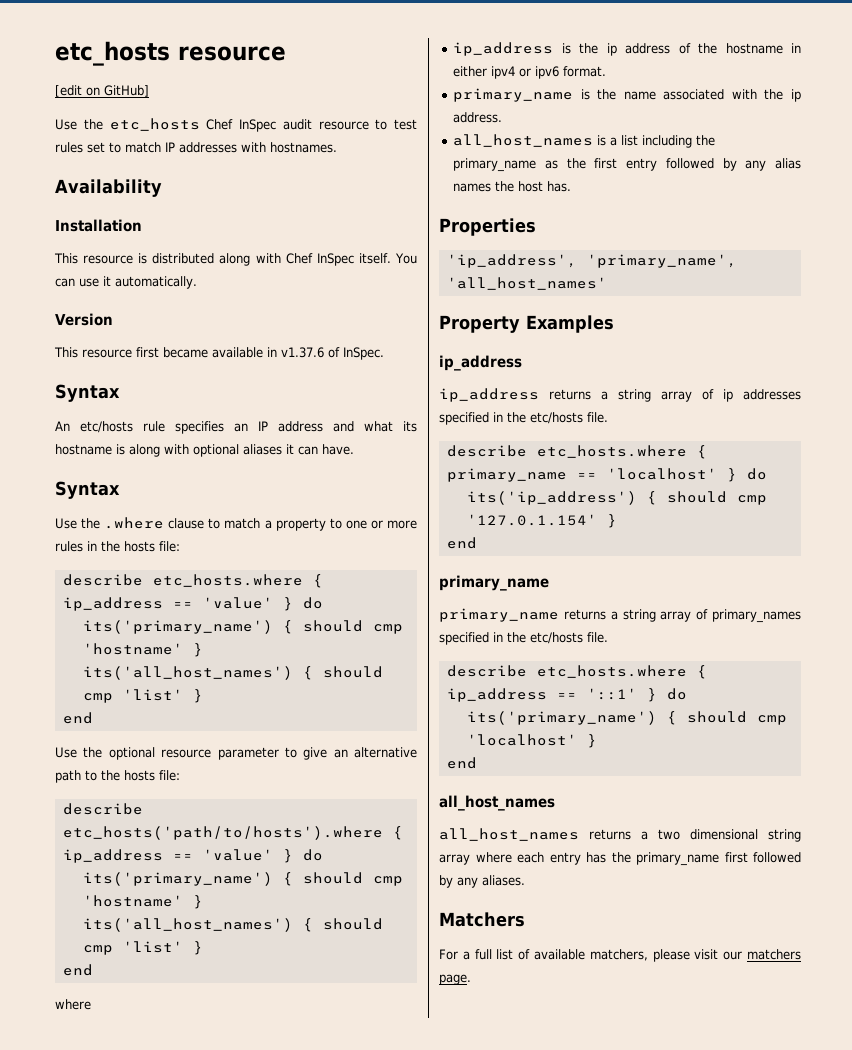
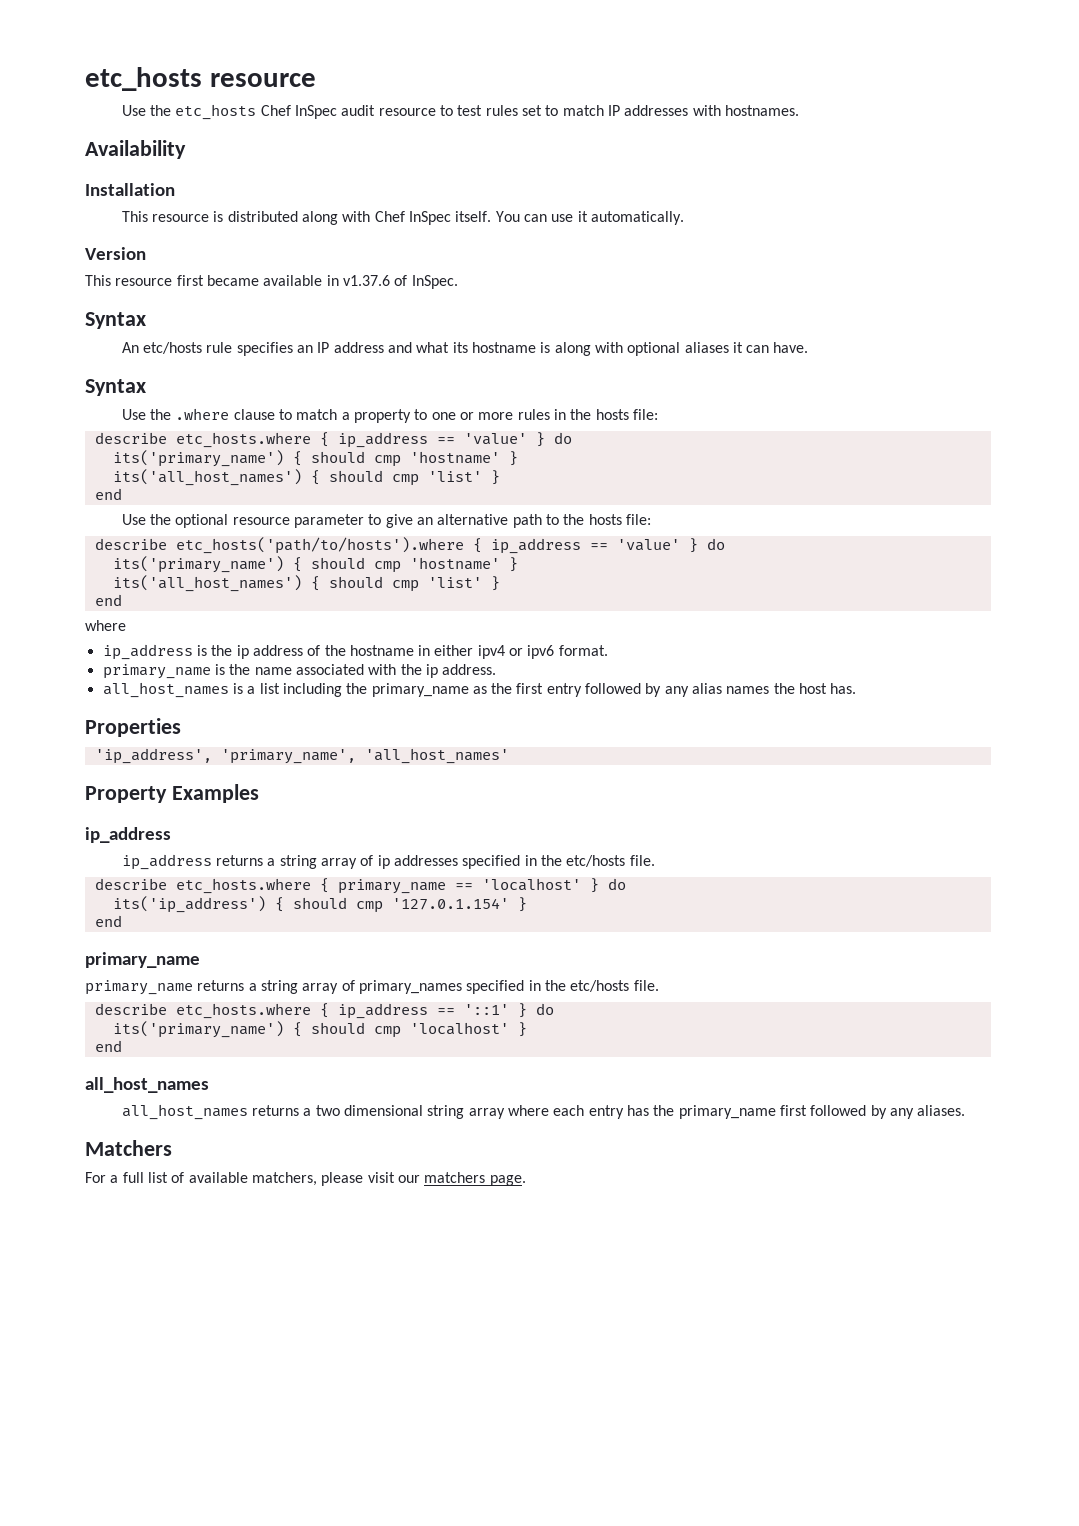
[55,85,149,97] // [edit on GitHub] -> (316, 80) none

